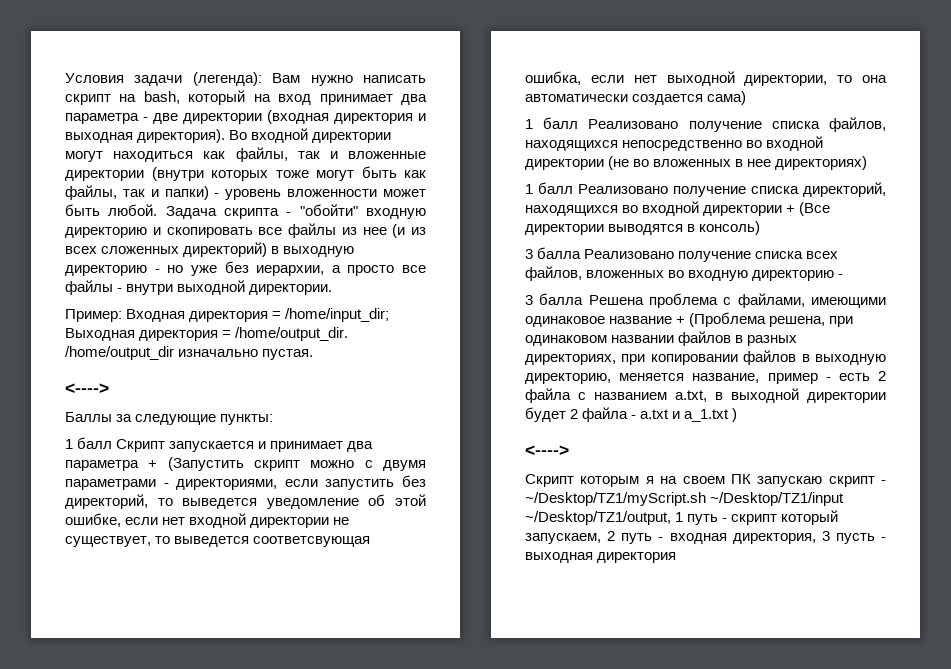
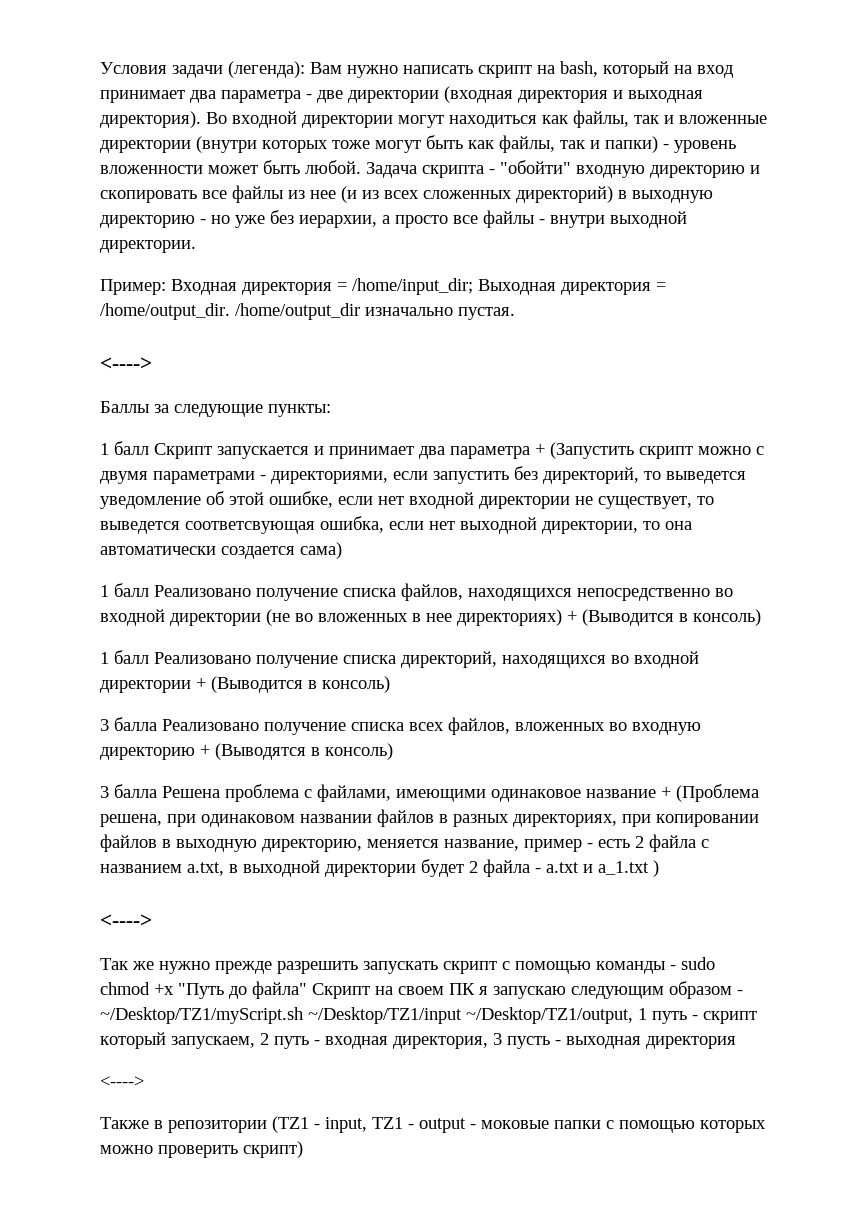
(868, 163) none -> [567,609,761,626] + (Выводится в консоль)
[799,202,831,216] [525,224,684,235] (Все директории выводятся -> [211,676,303,693] (Выводится
[838,274,844,278] - -> [200,743,393,760] + (Выводятся в консоль)
[525,474,875,487] Скрипт которым я на своем ПК запускаю скрипт -> [100,957,715,974] [100,981,732,999] Так же нужно прежде разрешить запускать скрипт с помощью команды - sudo chmod +x "Путь до файла" Скрипт на своем ПК я запускаю следующим образом
(677, 557) none -> [100,1076,144,1087] [100,1116,766,1133] [100,1141,303,1158] // <----> // Также в репозитории (TZ1 - input, TZ1 - output - моковые папки с помощью которых можно проверить скрипт)

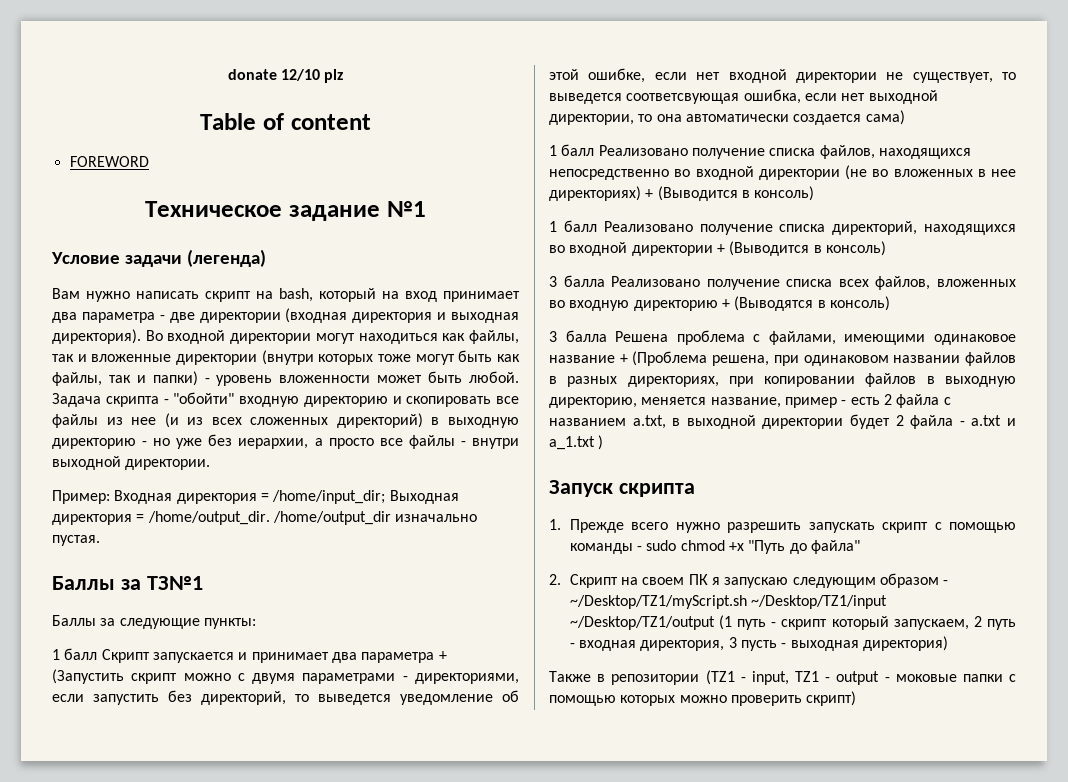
[100,61,305,78] Условия задачи (легенда): -> [227,69,344,83] [200,113,371,130] [69,156,149,167] [145,201,426,221] [51,249,266,267] donate 12/10 plz // Table of content // FOREWORD // Техническое задание №1 // Условие задачи (легенда) //
[100,357,152,370] <----> -> [52,576,203,590] Баллы за ТЗ№1
[100,914,152,927] [100,958,272,974] <----> // Так же нужно прежде -> [549,480,695,497] [549,519,720,533] Запуск скрипта // 1. Прежде всего нужно
(307, 990) none -> [549,574,561,585] // 2.
[466,1007,647,1024] ~/Desktop/TZ1/output, 1 -> [569,615,732,630] ~/Desktop/TZ1/output (1
[646,1036,736,1049] [100,1076,144,1087] директория // <----> -> [862,636,948,651] директория)

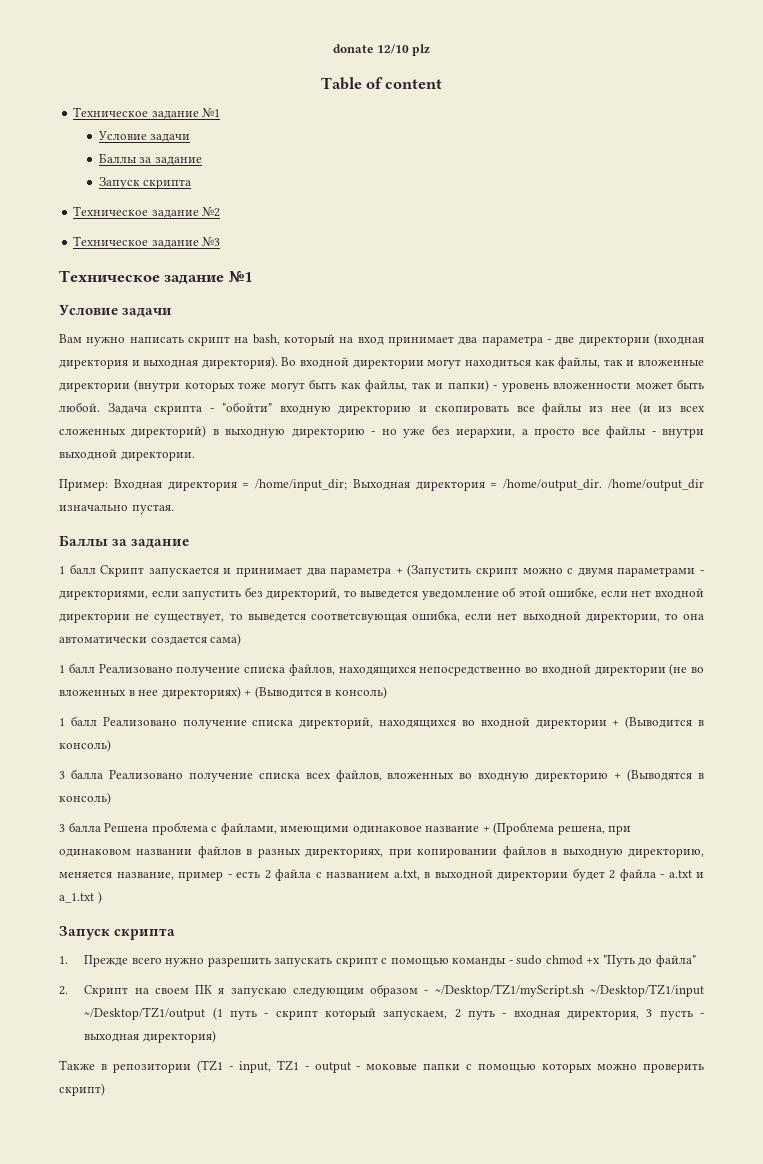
[69,156,149,167] [145,201,426,221] [51,249,266,267] FOREWORD // Техническое задание №1 // Условие задачи (легенда) -> [73,107,221,119] [97,131,191,142] [98,153,202,165] [98,177,192,189] [73,206,221,218] [73,236,221,248] [59,270,252,285] [59,305,173,318] Техническое задание №1 // Условие задачи // Баллы за задание // Запуск скрипта // Техническое задание №2 // Техническое задание №3 // Техническое задание №1 // Условие задачи
[146,576,203,590] [52,615,256,629] ТЗ№1 // Баллы за следующие пункты: -> [131,539,190,549] задание

